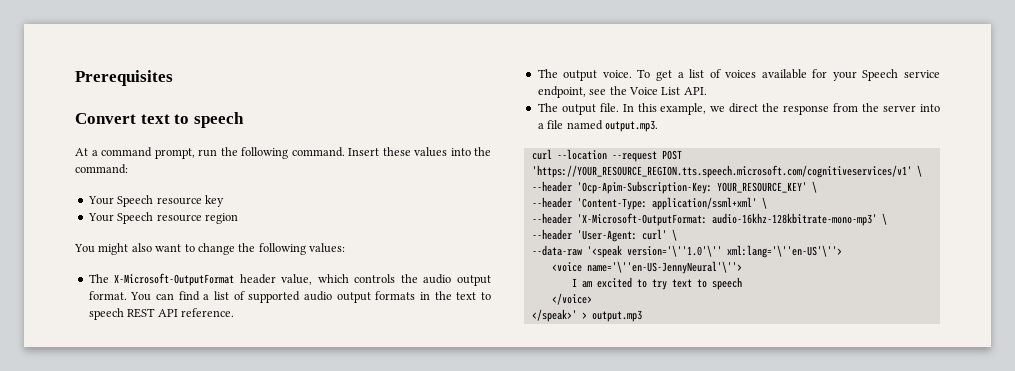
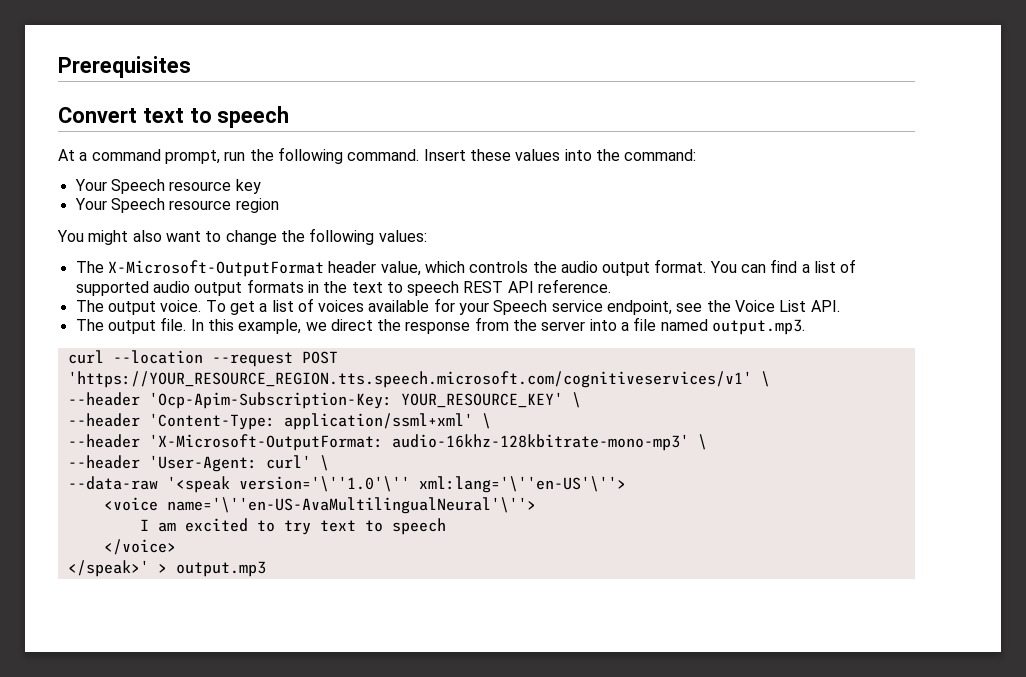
[586,261,742,274] name='\''en-US-JennyNeural'\''> -> [166,497,536,514] name='\''en-US-AvaMultilingualNeural'\''>

